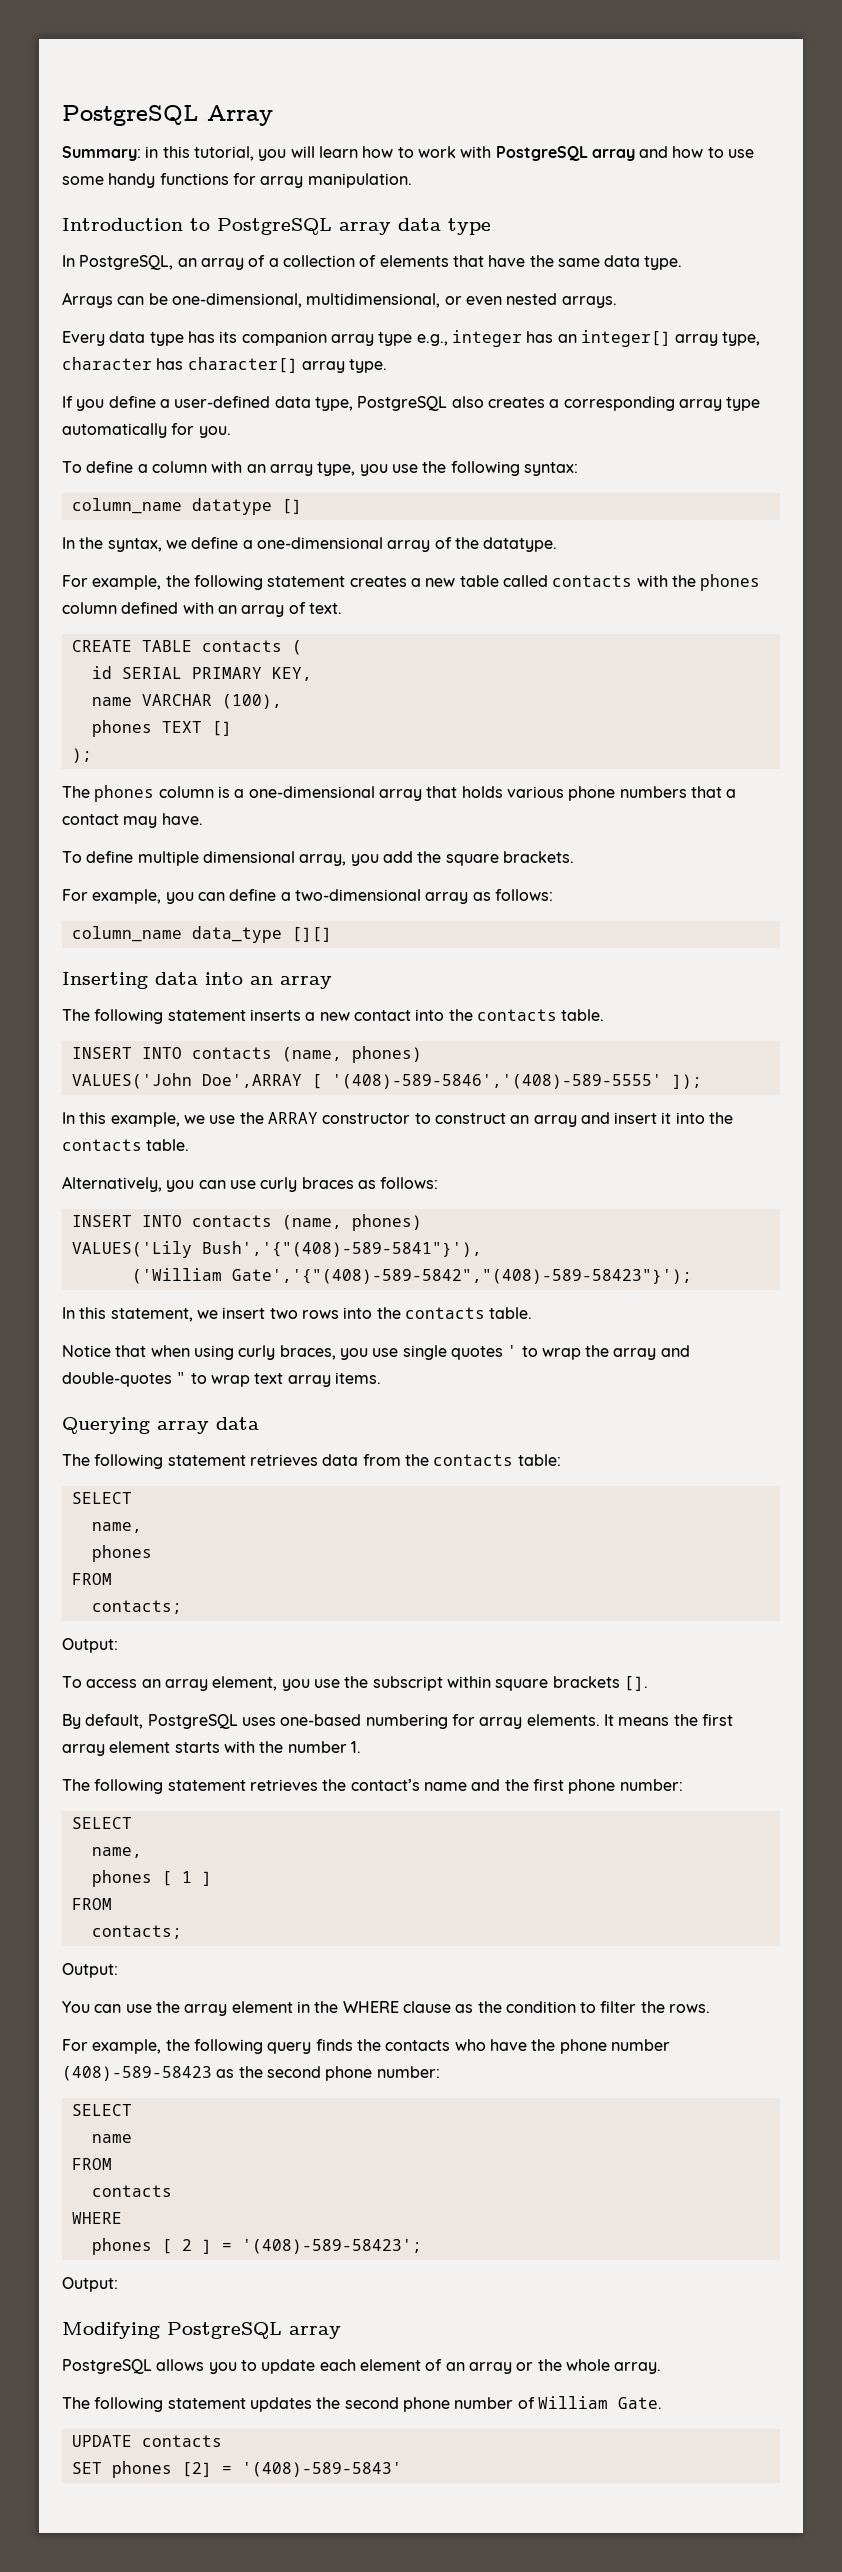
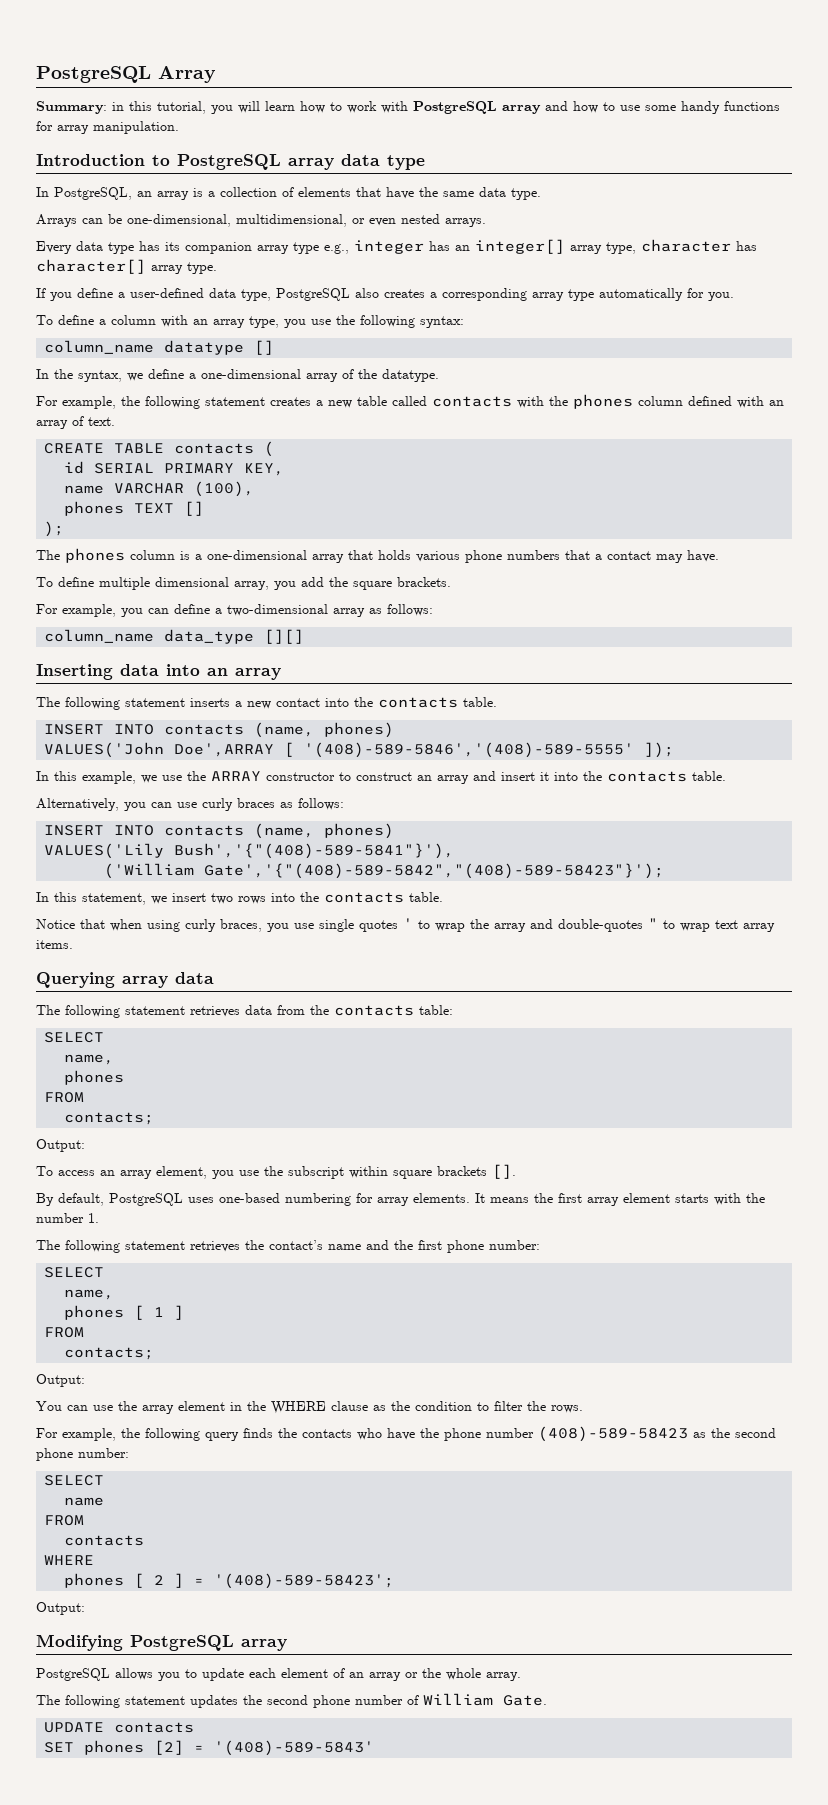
[248,255,266,267] of -> [193,188,203,197] is

